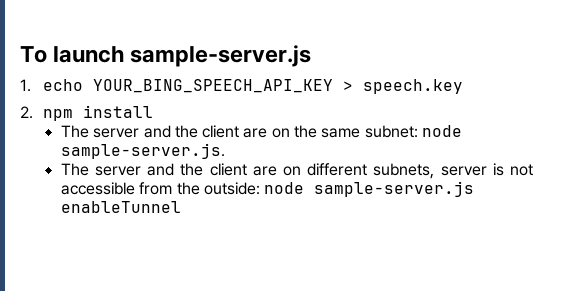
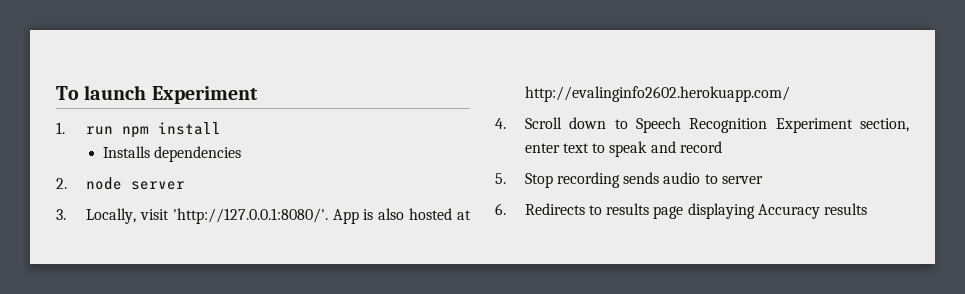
[130,45,312,67] sample-server.js -> [151,86,258,104] Experiment
[43,79,464,94] [20,105,154,121] [60,125,463,138] [60,143,225,159] [60,163,533,179] [60,181,475,197] [60,201,181,213] echo YOUR_BING_SPEECH_API_KEY > speech.key // 2. npm install // The server and the client are on the same subnet: node sample-server.js. // The server and the client are on different subnets, server is not accessible from the outside: node sample-server.js enableTunnel -> [85,122,221,138] [102,146,242,162] [56,177,185,190] [56,208,472,224] [524,86,790,102] [495,117,909,133] [524,141,722,157] [495,172,763,188] [495,203,867,219] run npm install // Installs dependencies // 2. node server // 3. Locally, visit 'http://127.0.0.1:8080/'. App is also hosted at http://evalinginfo2602.herokuapp.com/ // 4. Scroll down to Speech Recognition Experiment section, enter text to speak and record // 5. Stop recording sends audio to server // 6. Redirects to results page displaying Accuracy results

